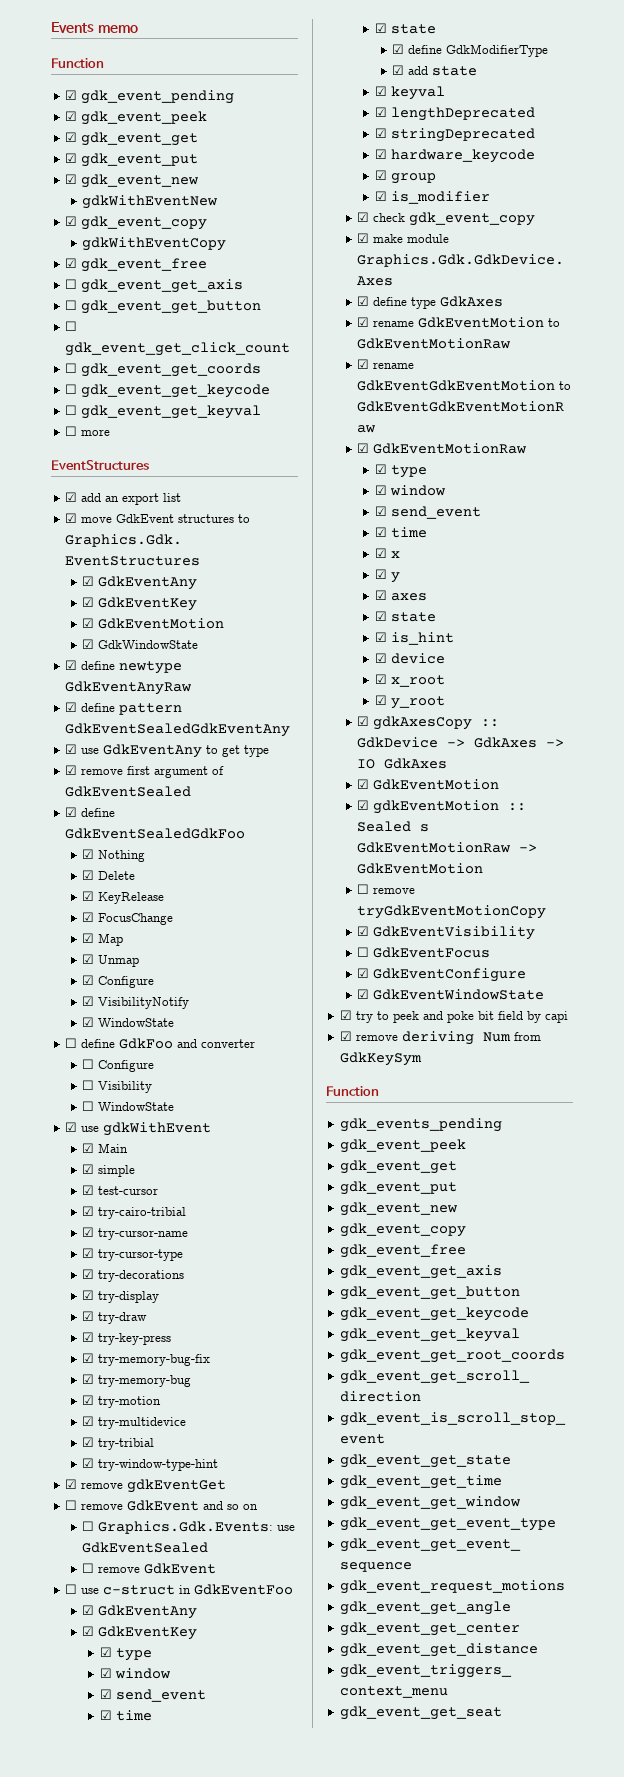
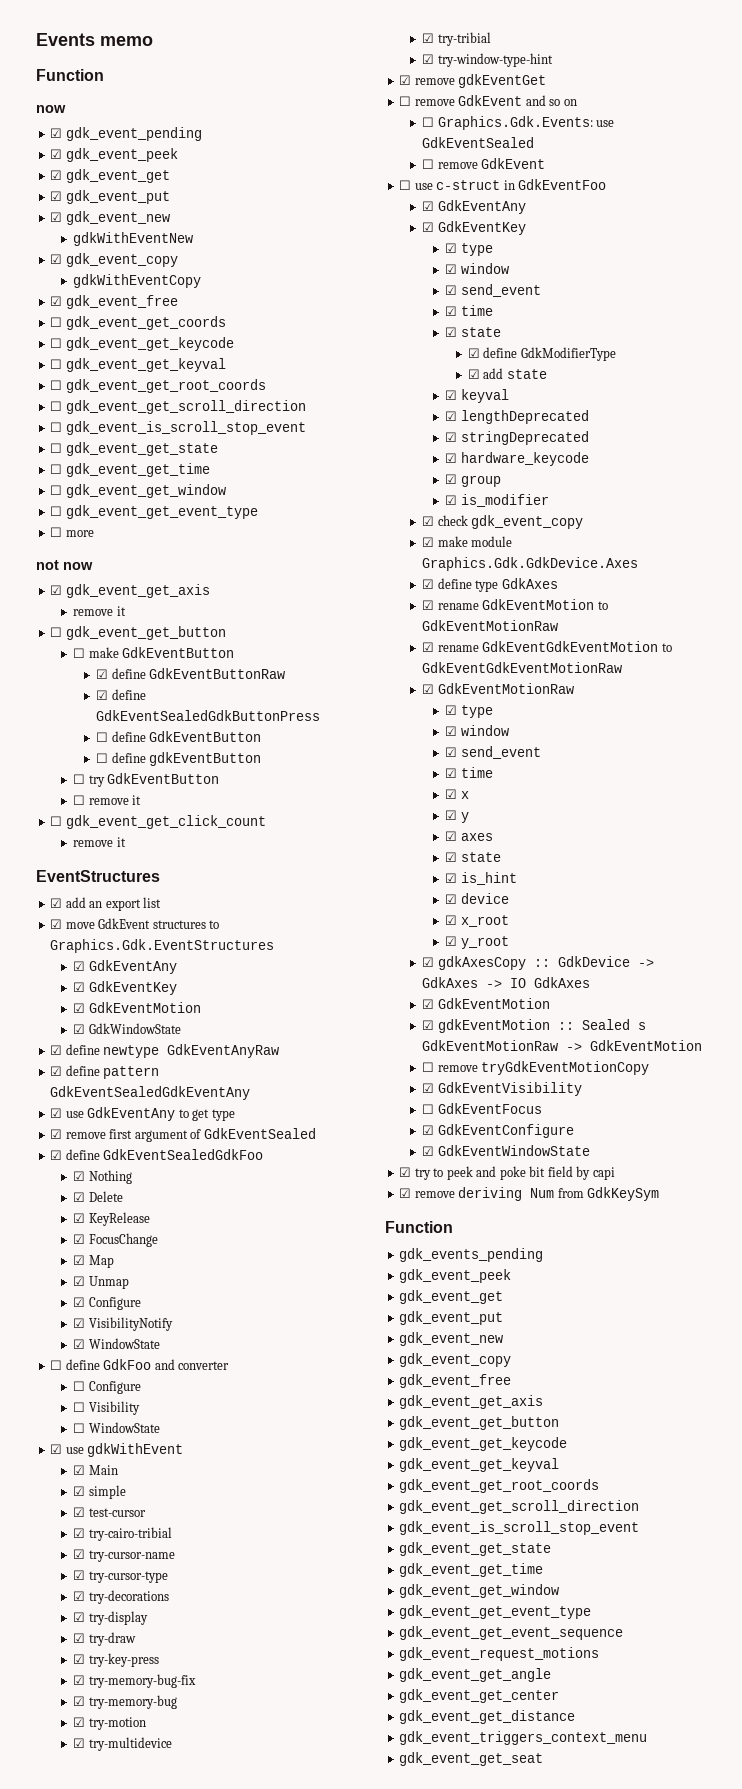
(104, 63) none -> [36,105,66,113] // now
[64,279,243,293] [64,300,261,314] [64,321,77,331] [64,342,290,356] // ☐ gdk_event_get_axis // ☐ gdk_event_get_button // ☐ gdk_event_get_click_count -> (178, 302) none
[80,429,110,436] more -> [65,379,266,393] [50,400,306,414] [50,421,306,435] [50,442,218,456] [50,463,210,477] [50,484,226,498] [50,505,258,519] [50,527,94,537] [36,560,93,570] [50,584,210,598] [73,606,126,616] [50,626,226,640] [73,647,235,658] [96,668,286,679] [96,689,146,700] [96,710,321,721] [96,731,262,742] [96,752,262,766] [73,773,220,787] [73,795,142,805] [50,815,266,829] [73,837,126,847] gdk_event_get_root_coords // ☐ gdk_event_get_scroll_direction // ☐ gdk_event_is_scroll_stop_event // ☐ gdk_event_get_state // ☐ gdk_event_get_time // ☐ gdk_event_get_window // ☐ gdk_event_get_event_type // ☐ more // not now // ☑ gdk_event_get_axis // remove it // ☐ gdk_event_get_button // ☐ make GdkEventButton // ☑ define GdkEventButtonRaw // ☑ define GdkEventSealedGdkButtonPress // ☐ define GdkEventButton // ☐ define gdkEventButton // ☐ try GdkEventButton // ☐ remove it // ☐ gdk_event_get_click_count // remove it

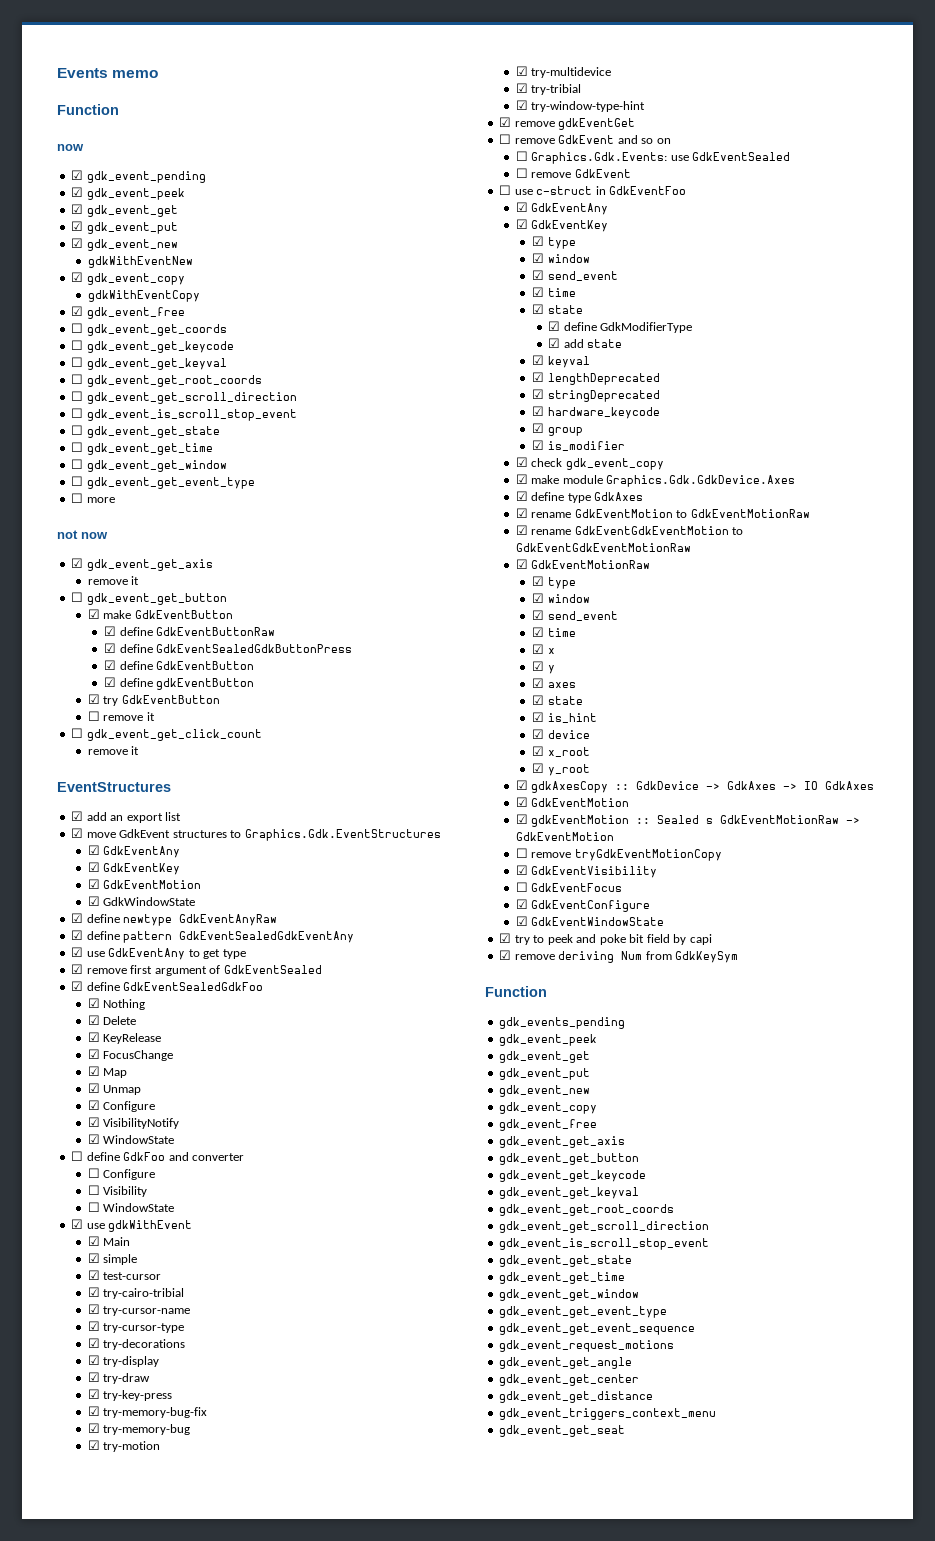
[73,648,86,658] ☐ -> [87,609,100,619] ☑
[96,732,109,742] ☐ -> [104,660,117,670] ☑
[96,753,109,763] ☐ -> [104,677,117,687] ☑
[73,774,86,784] ☐ -> [87,694,100,704] ☑

